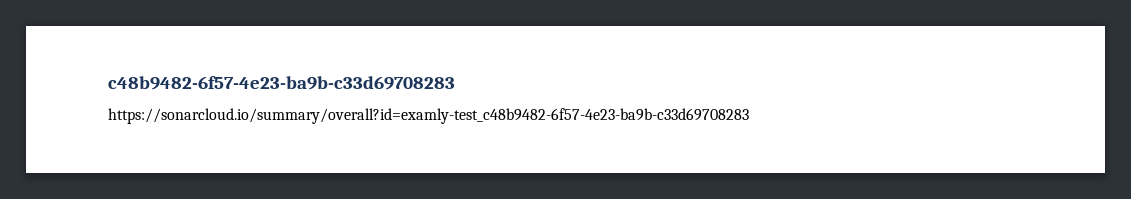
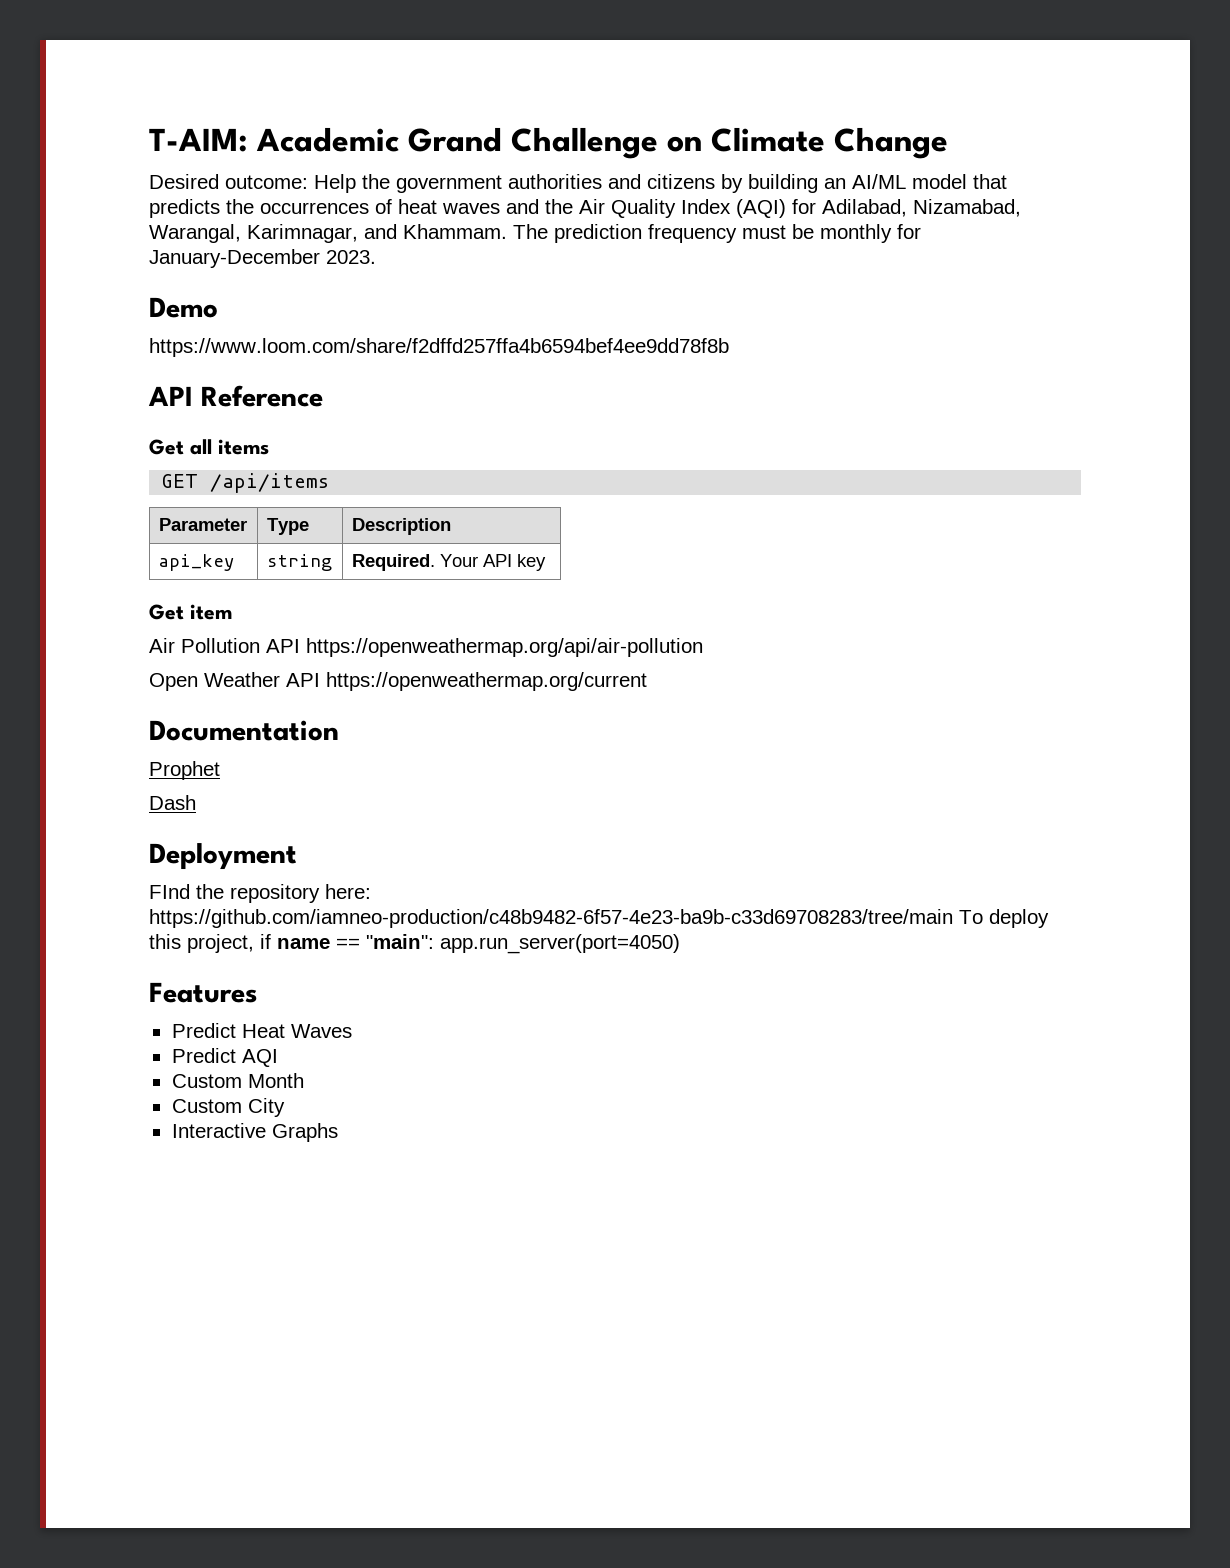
[108,76,455,90] [108,108,749,124] c48b9482-6f57-4e23-ba9b-c33d69708283 // https://sonarcloud.io/summary/overall?id=examly-test_c48b9482-6f57-4e23-ba9b-c33d69708283 -> [149,127,949,159] [149,174,1007,193] [149,199,1021,218] [149,224,921,243] [149,249,376,268] [149,297,218,318] [149,338,729,357] [148,385,323,407] [149,439,269,455] [161,473,330,493] [158,518,247,531] [266,518,309,535] [351,518,451,535] [158,554,234,571] [266,554,332,571] [351,554,546,571] [149,604,232,620] [149,638,703,657] [149,672,647,691] [149,720,339,741] [149,761,220,780] [149,795,196,810] [149,843,297,870] [149,884,371,903] [149,909,1049,928] [149,934,680,954] [149,982,257,1003] [171,1023,352,1038] [171,1048,278,1067] [171,1073,304,1088] [171,1098,285,1117] [171,1123,338,1142] T-AIM: Academic Grand Challenge on Climate Change // Desired outcome: Help the government authorities and citizens by building an AI/ML model that predicts the occurrences of heat waves and the Air Quality Index (AQI) for Adilabad, Nizamabad, Warangal, Karimnagar, and Khammam. The prediction frequency must be monthly for January-December 2023. // Demo // https://www.loom.com/share/f2dffd257ffa4b6594bef4ee9dd78f8b // API Reference // Get all items // GET /api/items // Parameter | Type | Description // api_key | string | Required. Your API key // Get item // Air Pollution API https://openweathermap.org/api/air-pollution // Open Weather API https://openweathermap.org/current // Documentation // Prophet // Dash // Deployment // FInd the repository here: https://github.com/iamneo-production/c48b9482-6f57-4e23-ba9b-c33d69708283/tree/main To deploy this project, if name == "main": app.run_server(port=4050) // Features // Predict Heat Waves // Predict AQI // Custom Month // Custom City // Interactive Graphs

